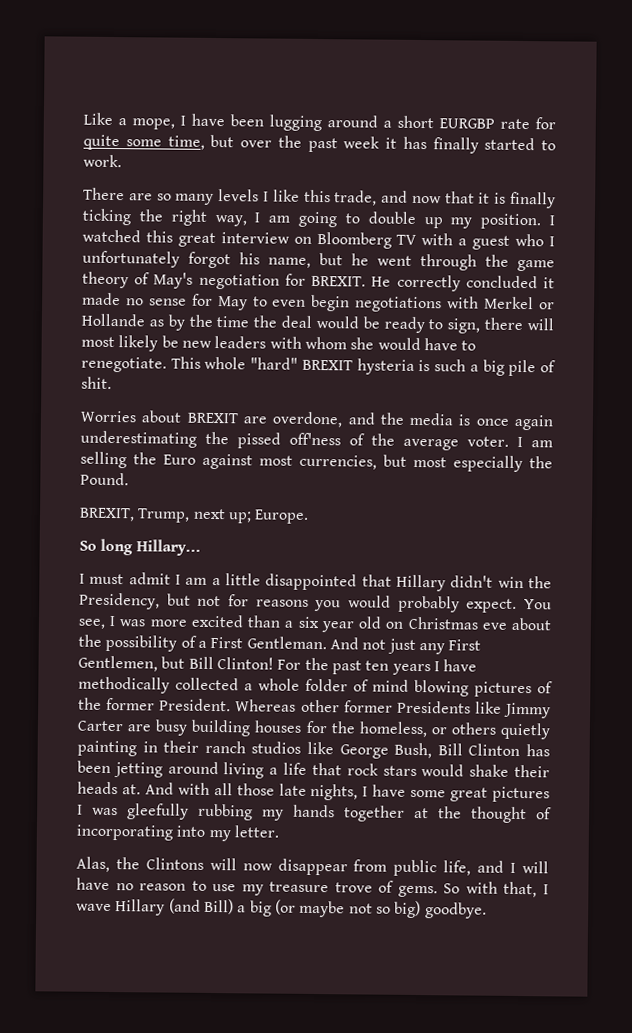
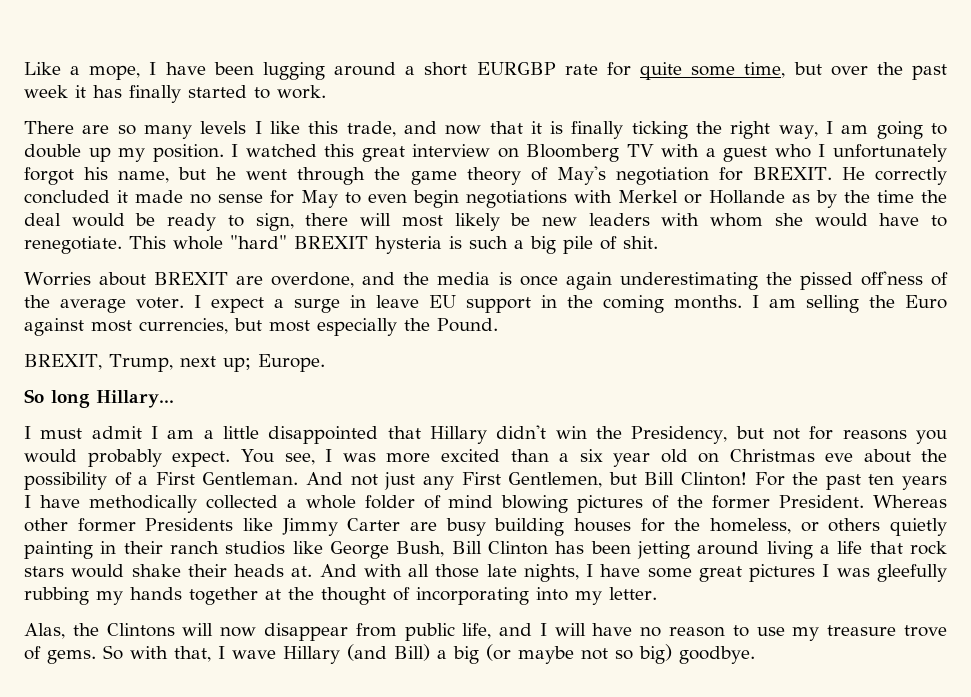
(523, 442) none -> [210,295,759,313] expect a surge in leave EU support in the coming months. I

